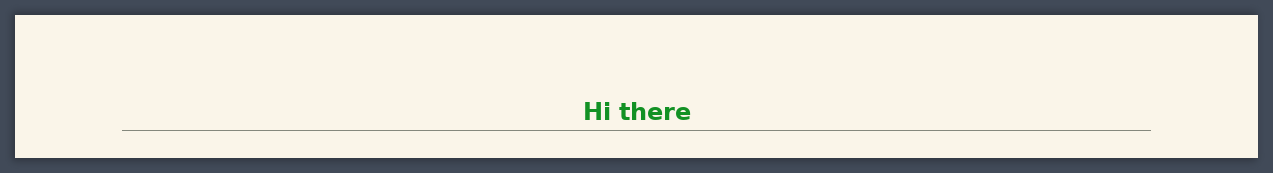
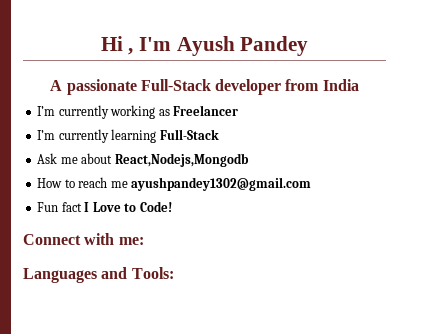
[618,102,691,120] there -> [128,36,309,56] [50,79,359,95] [37,105,239,119] [37,129,219,143] [37,153,249,167] [37,177,312,191] [37,201,172,212] [23,233,144,245] [23,267,174,283] , I'm Ayush Pandey // A passionate Full-Stack developer from India // I’m currently working as Freelancer // I’m currently learning Full-Stack // Ask me about React,Nodejs,Mongodb // How to reach me ayushpandey1302@gmail.com // Fun fact I Love to Code! // Connect with me: // Languages and Tools:

